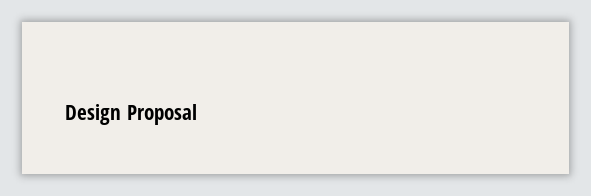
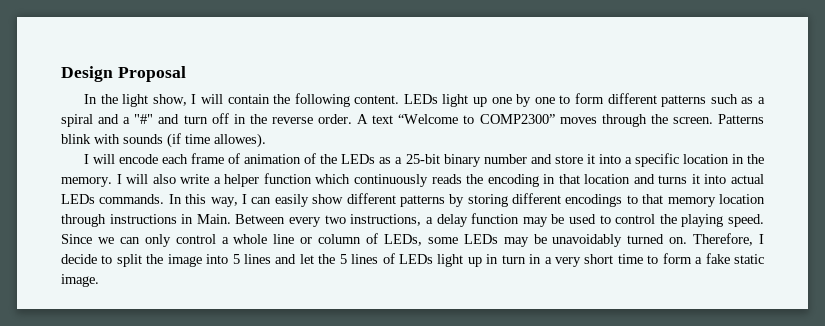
(197, 114) none -> [83,93,765,107] [61,113,765,127] [61,133,266,148] [83,153,764,167] [61,173,764,187] [61,193,766,207] [61,213,764,227] [61,233,764,247] [61,253,765,267] [61,274,99,287] // In the light show, I will contain the following content. LEDs light up one by one to form different patterns such as a spiral and a "#" and turn off in the reverse order. A text “Welcome to COMP2300” moves through the screen. Patterns blink with sounds (if time allowes). // I will encode each frame of animation of the LEDs as a 25-bit binary number and store it into a specific location in the memory. I will also write a helper function which continuously reads the encoding in that location and turns it into actual LEDs commands. In this way, I can easily show different patterns by storing different encodings to that memory location through instructions in Main. Between every two instructions, a delay function may be used to control the playing speed. Since we can only control a whole line or column of LEDs, some LEDs may be unavoidably turned on. Therefore, I decide to split the image into 5 lines and let the 5 lines of LEDs light up in turn in a very short time to form a fake static image.

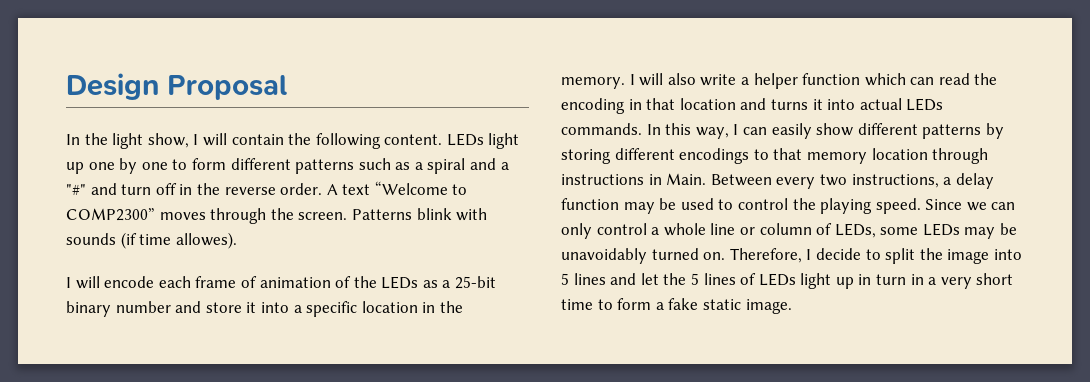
[353,174,462,187] continuously reads -> [910,73,970,85] can read

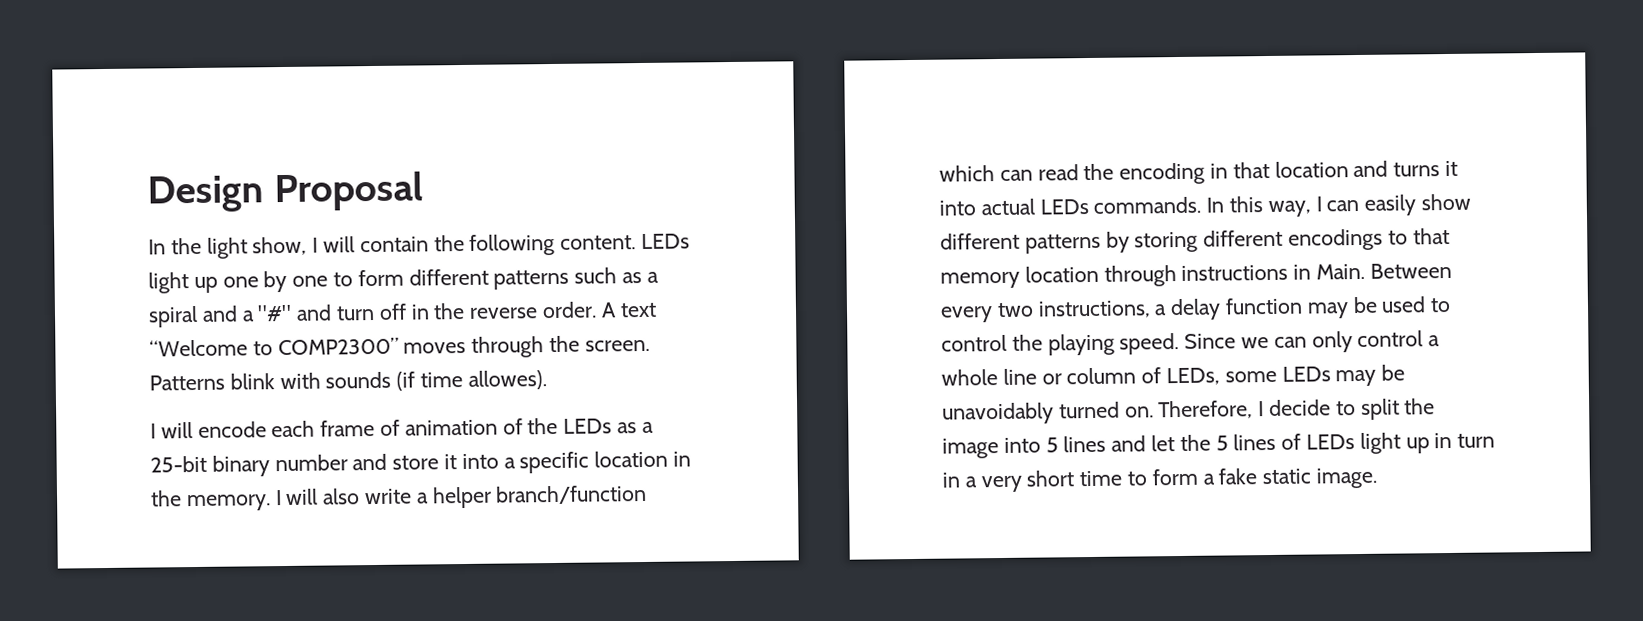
[802,73,861,85] function -> [495,484,648,505] branch/function

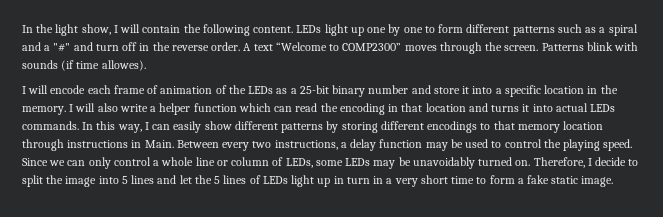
[147,171,423,213] Design Proposal // -> (22, 29) none
[495,484,648,505] branch/function -> [193,103,237,112] function

